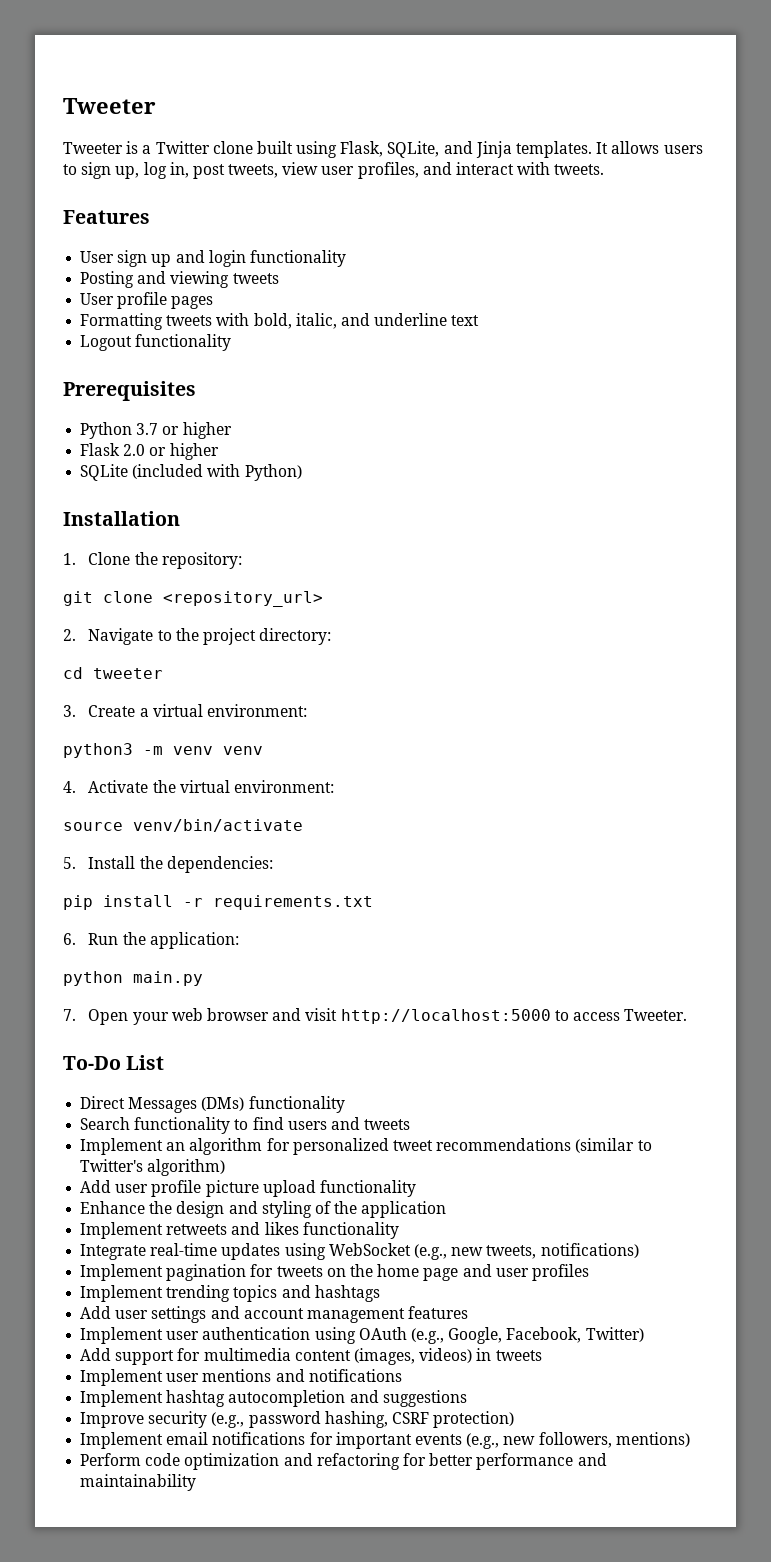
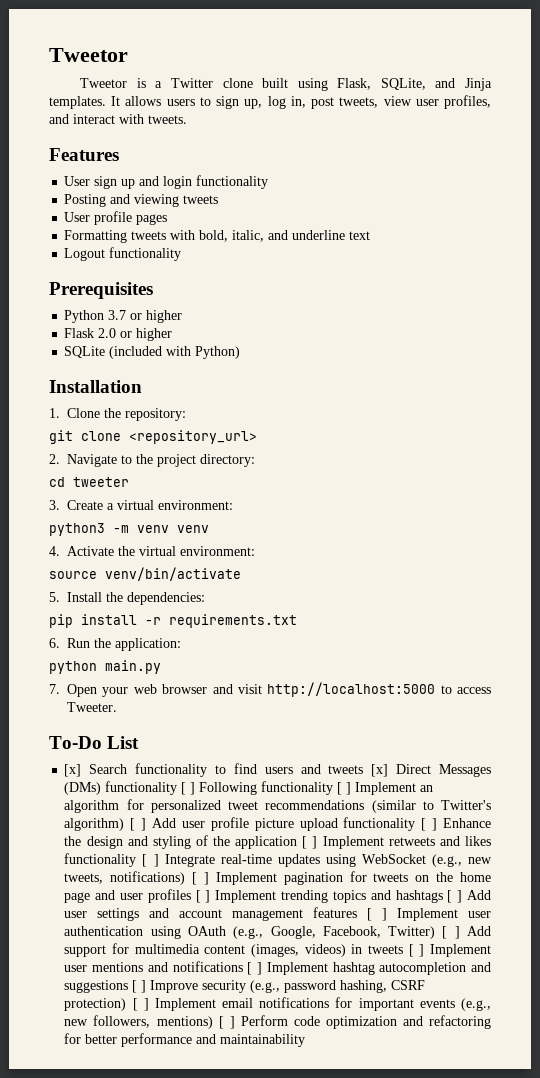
[63,98,156,114] [63,142,123,154] Tweeter // Tweeter -> [49,48,128,62] [80,78,128,88] Tweetor // Tweetor
[80,1096,345,1113] Direct Messages (DMs) functionality // -> [64,764,82,777] [x]
(411, 1124) // -> [371,764,492,777] [64,781,352,795] [x] Direct Messages (DMs) functionality [ ] Following functionality [ ]
(226, 1167) // -> [130,818,147,831] [ ]
(416, 1188) // -> [421,818,438,831] [ ]
(447, 1209) // -> [302,836,318,849] [ ]
(399, 1230) // -> [142,854,159,867] [ ]
(639, 1250) // -> [192,872,209,885] [ ]
(589, 1272) // -> [195,890,211,903] [ ]
(380, 1293) // -> [447,890,463,903] [ ]
(469, 1312) // -> [367,908,388,921] [ ]
(644, 1334) // -> [442,926,460,939] [ ]
(542, 1355) // -> [408,944,425,957] [ ]
(402, 1375) // -> [247,962,263,975] [ ]
(467, 1398) // -> [132,980,147,993] [ ]
(515, 1419) // -> [132,998,149,1011] [ ]
(690, 1439) // -> [218,1016,235,1029] [ ]

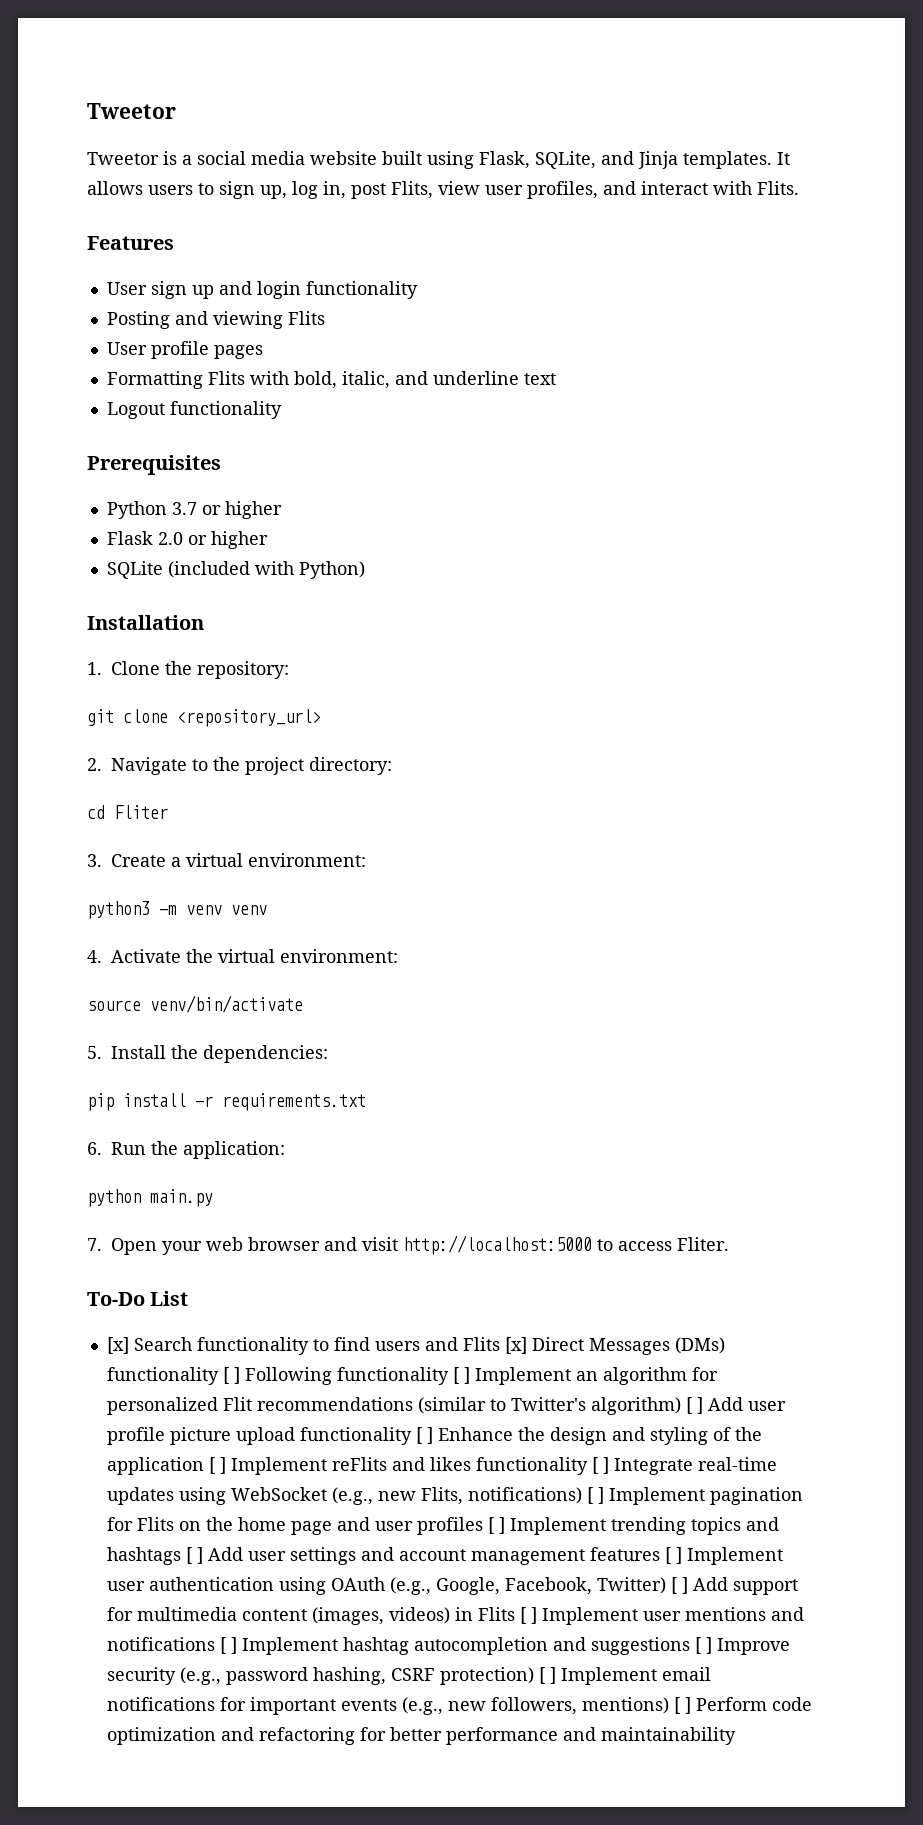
[171,78,253,88] Twitter clone -> [197,151,377,165] social media website
[339,97,379,108] tweets, -> [391,181,433,199] Flits,
[148,115,187,124] tweets. -> [757,181,799,195] Flits.
[183,195,219,204] tweets -> [287,311,325,325] Flits
[131,231,167,240] tweets -> [207,371,245,385] Flits
[73,477,129,487] tweeter -> [114,805,168,819] Fliter
[67,702,117,712] Tweeter. -> [677,1237,729,1251] Fliter.
[328,765,364,774] tweets -> [462,1337,500,1351] Flits
[228,801,259,810] tweet -> [222,1397,252,1411] Flit
[388,837,435,846] retweets -> [331,1457,387,1471] reFlits
[64,873,104,884] tweets, -> [420,1487,463,1505] Flits,
[373,873,409,882] tweets -> [136,1517,174,1531] Flits
[368,945,404,954] tweets -> [477,1607,515,1621] Flits

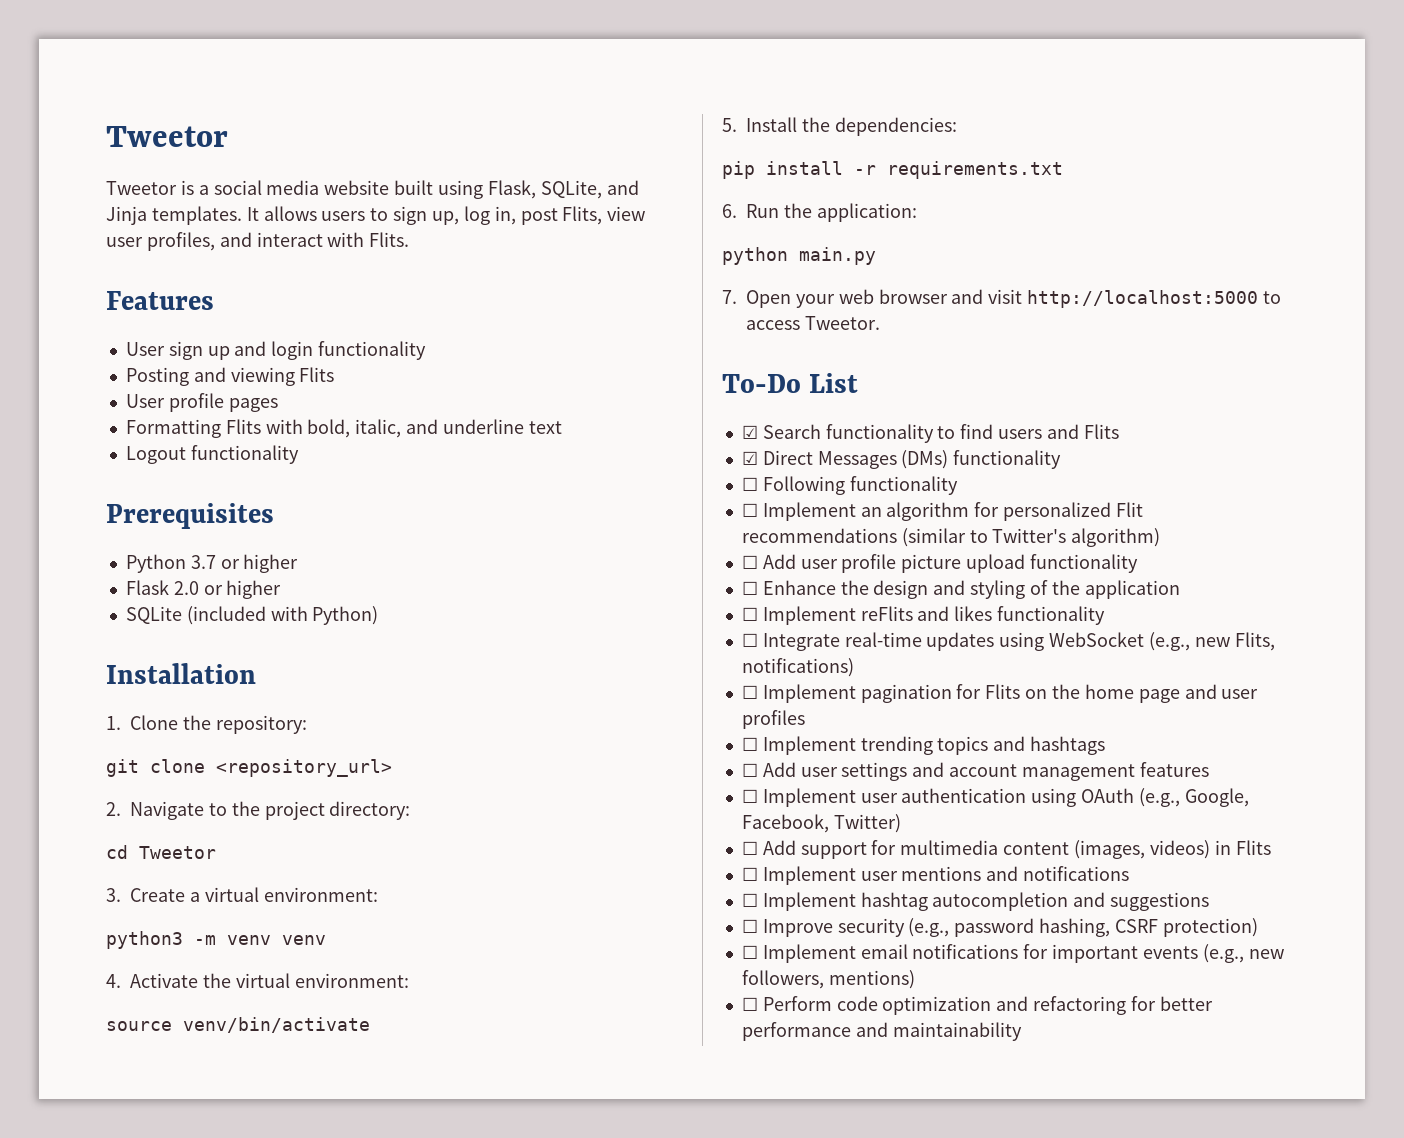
[114,805,168,819] Fliter -> [139,846,216,859] Tweetor
[677,1237,729,1251] Fliter. -> [804,316,880,330] Tweetor.
[106,1337,129,1354] [x] -> [741,425,758,439] ☑
[504,1337,527,1354] [x] -> [741,451,758,465] // ☑
[222,1367,240,1384] [ ] -> [741,477,758,491] // ☐
[452,1367,470,1384] [ ] -> [741,503,758,517] // ☐
[685,1397,703,1414] [ ] -> [741,555,758,569] // ☐
[415,1427,433,1444] [ ] -> [741,581,758,595] // ☐
[208,1457,226,1474] [ ] -> [741,607,758,621] // ☐
[591,1457,609,1474] [ ] -> [741,633,758,647] // ☐
[586,1487,604,1504] [ ] -> [741,685,758,699] // ☐
[487,1517,505,1534] [ ] -> [741,737,758,751] // ☐
[185,1547,203,1564] [ ] -> [741,763,758,777] // ☐
[664,1547,682,1564] [ ] -> [741,789,758,803] // ☐
[670,1577,688,1594] [ ] -> [741,841,758,855] // ☐
[519,1607,537,1624] [ ] -> [741,867,758,881] // ☐
[219,1637,237,1654] [ ] -> [741,893,758,907] // ☐
[694,1637,712,1654] [ ] -> [741,919,758,933] // ☐
[538,1667,556,1684] [ ] -> [741,945,758,959] // ☐
[673,1697,691,1714] [ ] -> [741,997,758,1011] // ☐

